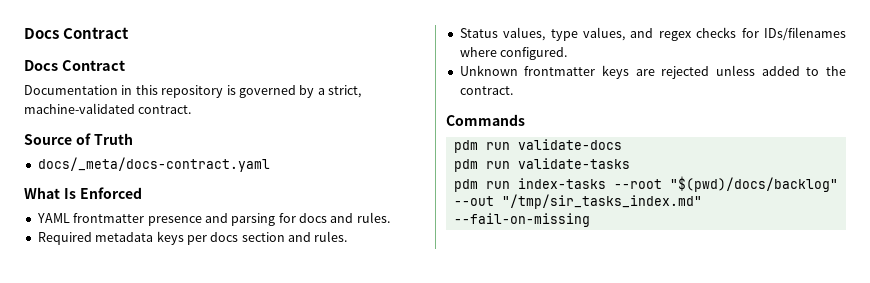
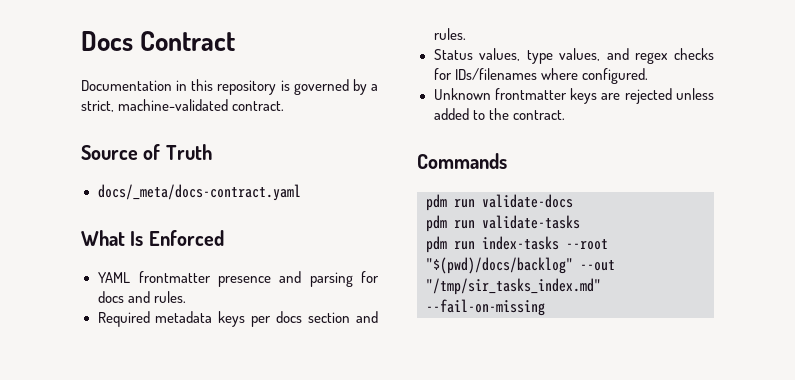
[24,27,130,39] [24,60,125,71] Docs Contract // Docs Contract -> [81,31,236,51] Docs Contract

